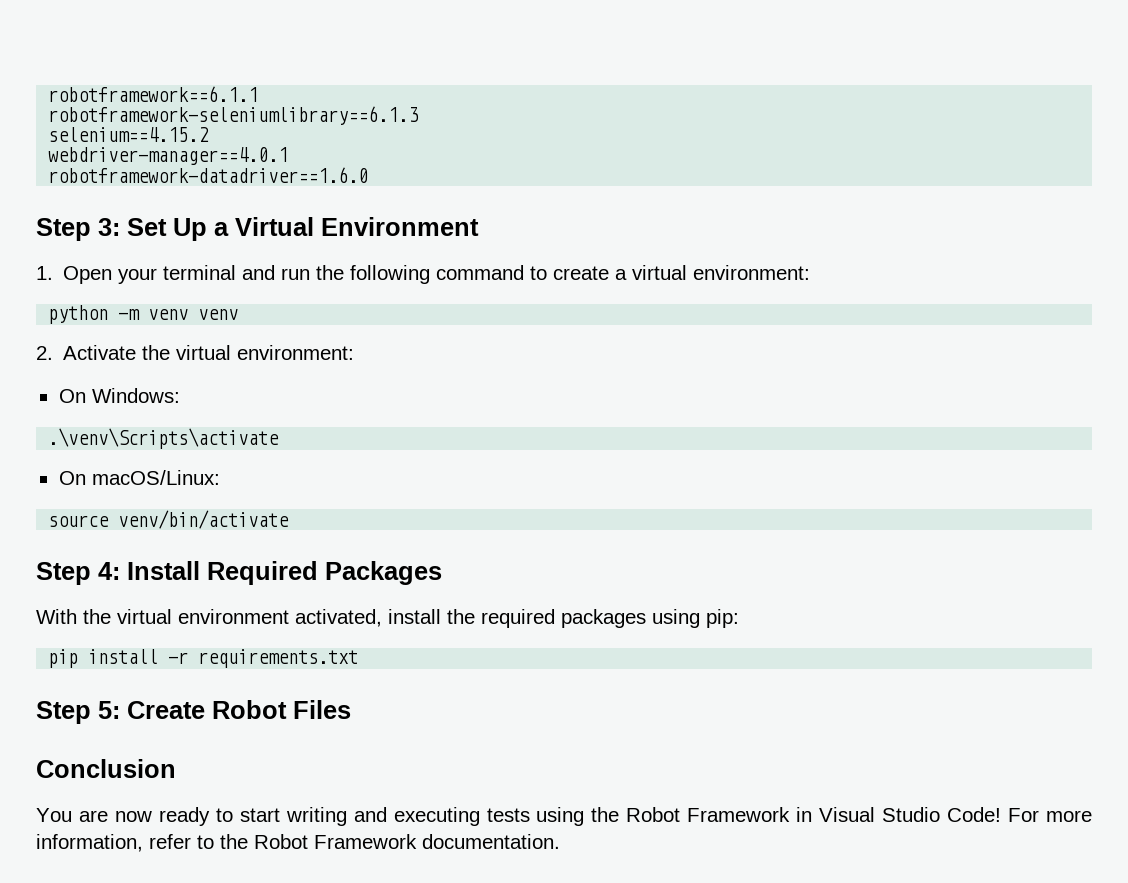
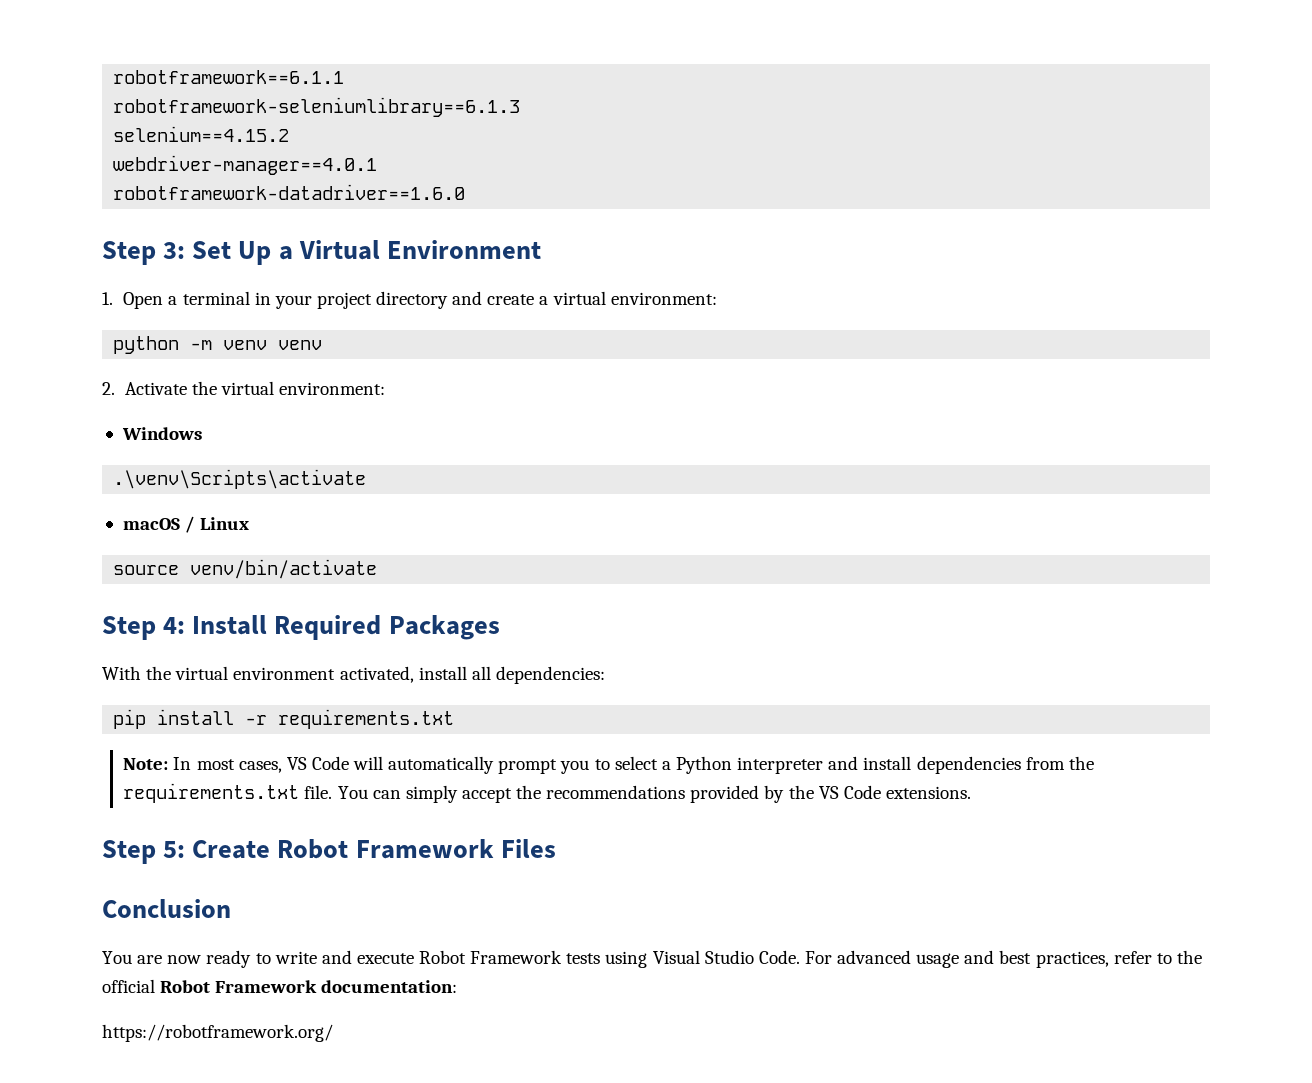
[118,265,548,284] your terminal and run the following command to -> [168,291,483,309] a terminal in your project directory and
[58,388,180,403] On Windows: -> [121,427,202,440] Windows
[58,470,220,485] On macOS/Linux: -> [122,516,250,533] macOS / Linux
[447,609,739,628] the required packages using pip: -> [471,666,605,684] all dependencies:
(359, 658) none -> [123,756,1094,774] [123,783,971,803] // Note: In most cases, VS Code will automatically prompt you to select a Python interpreter and install dependencies from the requirements.txt file. You can simply accept the recommendations provided by the VS Code extensions.
(287, 709) none -> [355,839,494,859] Framework
[239,807,1092,826] [36,834,143,852] start writing and executing tests using the Robot Framework in Visual Studio Code! For more information, -> [274,950,1109,968] write and execute Robot Framework tests using Visual Studio Code. For advanced usage and best practices,
[254,834,560,849] Robot Framework documentation. -> [102,979,458,993] [102,1024,333,1042] official Robot Framework documentation: // https://robotframework.org/

